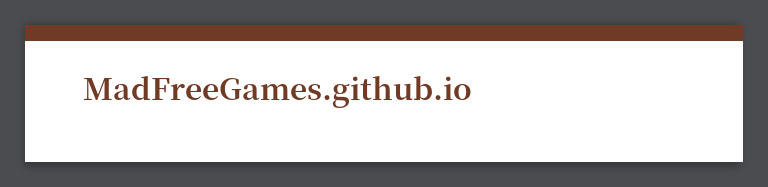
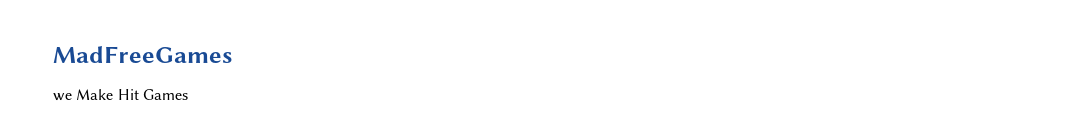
[83,75,472,108] MadFreeGames.github.io -> [53,46,232,63] [53,89,188,101] MadFreeGames // we Make Hit Games

